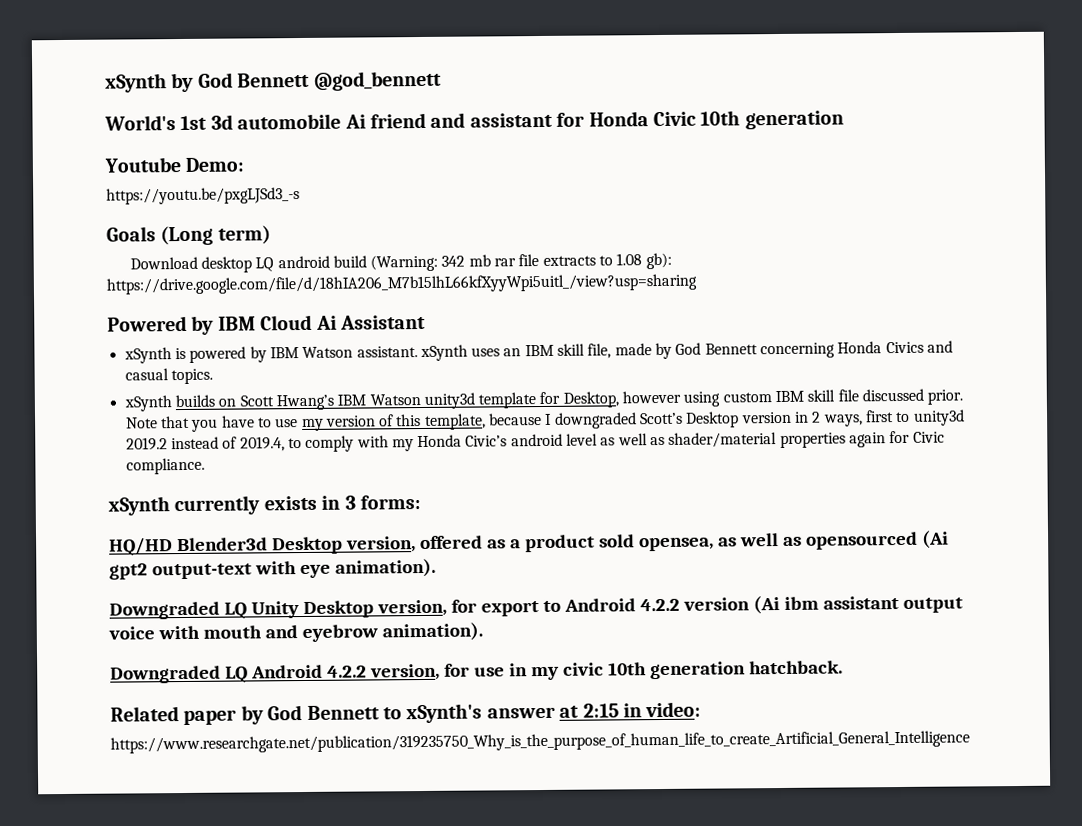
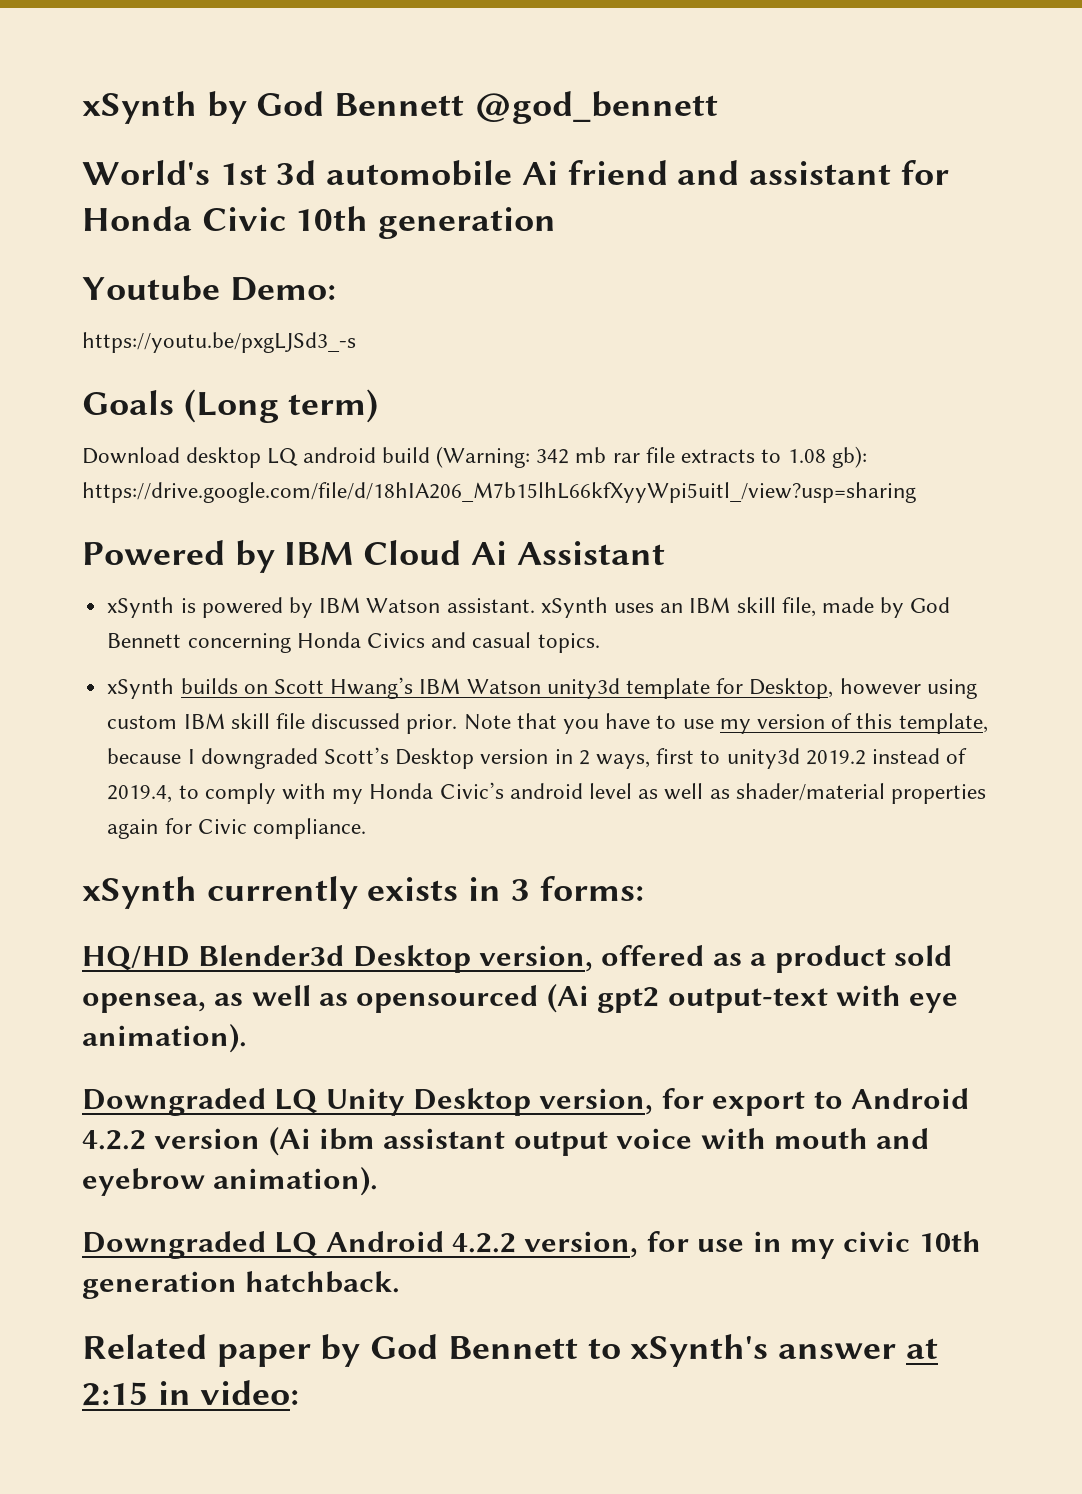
[110,730,970,754] // https://www.researchgate.net/publication/319235750_Why_is_the_purpose_of_human_life_to_create_Artificial_General_Intelligence -> (300, 1392) none

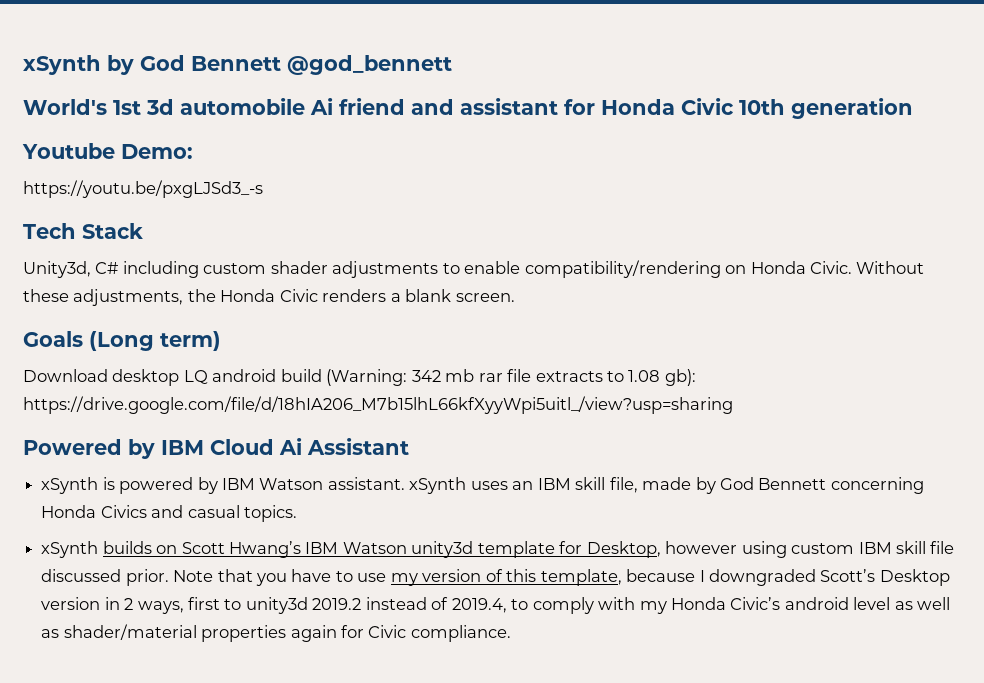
(356, 342) none -> [23,223,143,239] [23,260,925,278] [23,289,515,306] // Tech Stack // Unity3d, C# including custom shader adjustments to enable compatibility/rendering on Honda Civic. Without these adjustments, the Honda Civic renders a blank screen.
[82,876,644,909] [82,945,952,973] [82,984,959,1013] [82,1024,247,1053] [82,1088,969,1116] [82,1127,930,1156] [82,1167,379,1196] [82,1231,981,1259] [82,1271,401,1299] [82,1334,938,1367] [82,1380,300,1406] // xSynth currently exists in 3 forms: // HQ/HD Blender3d Desktop version, offered as a product sold opensea, as well as opensourced (Ai gpt2 output-text with eye animation). // Downgraded LQ Unity Desktop version, for export to Android 4.2.2 version (Ai ibm assistant output voice with mouth and eyebrow animation). // Downgraded LQ Android 4.2.2 version, for use in my civic 10th generation hatchback. // Related paper by God Bennett to xSynth's answer at 2:15 in video: -> (511, 633) none

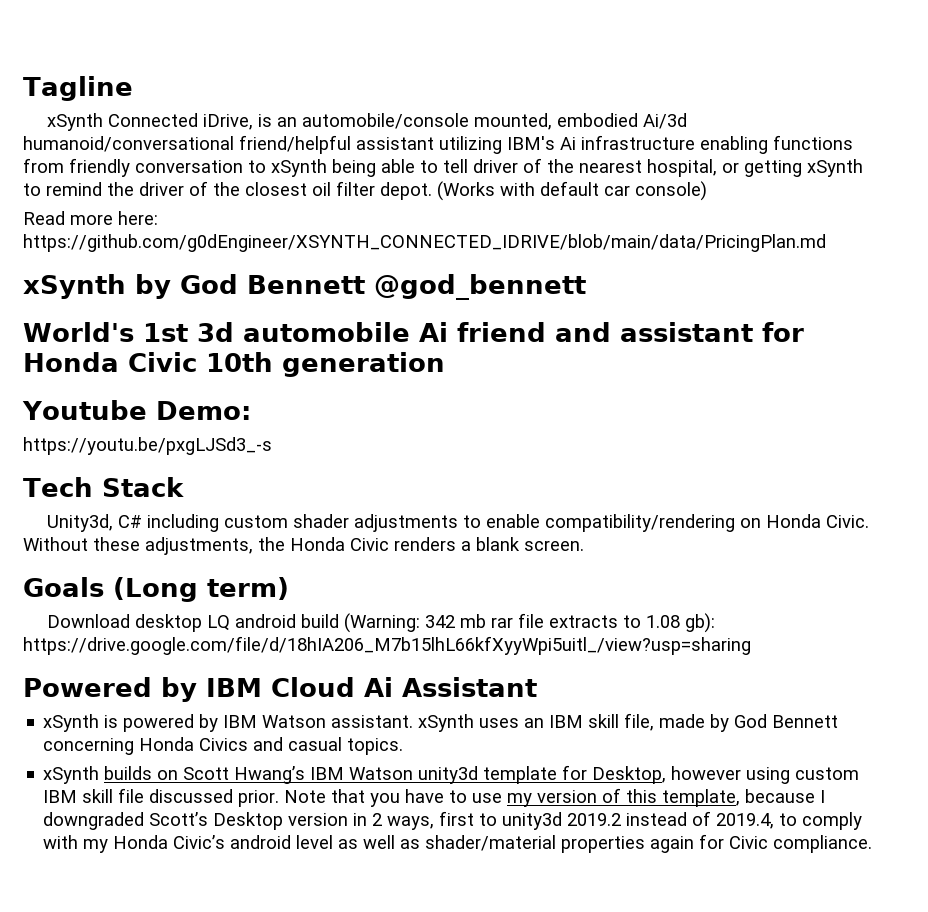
(23, 65) none -> [23,76,133,101] [47,113,688,131] [23,135,853,154] [23,158,863,177] [23,181,707,201] [23,211,158,225] [23,234,826,252] Tagline // xSynth Connected iDrive, is an automobile/console mounted, embodied Ai/3d humanoid/conversational friend/helpful assistant utilizing IBM's Ai infrastructure enabling functions from friendly conversation to xSynth being able to tell driver of the nearest hospital, or getting xSynth to remind the driver of the closest oil filter depot. (Works with default car console) // Read more here: https://github.com/g0dEngineer/XSYNTH_CONNECTED_IDRIVE/blob/main/data/PricingPlan.md //

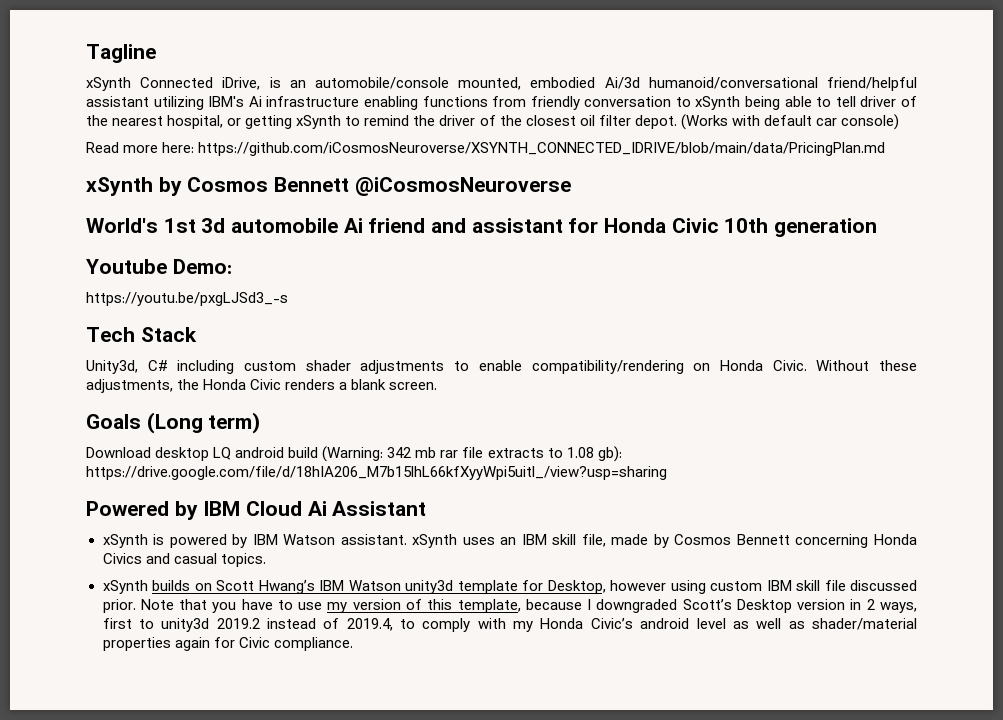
[23,234,826,252] https://github.com/g0dEngineer/XSYNTH_CONNECTED_IDRIVE/blob/main/data/PricingPlan.md -> [198,142,886,156] https://github.com/iCosmosNeuroverse/XSYNTH_CONNECTED_IDRIVE/blob/main/data/PricingPlan.md
[180,274,586,300] God Bennett @god_bennett -> [187,177,571,196] Cosmos Bennett @iCosmosNeuroverse
[734,714,768,728] God -> [674,534,732,545] Cosmos

